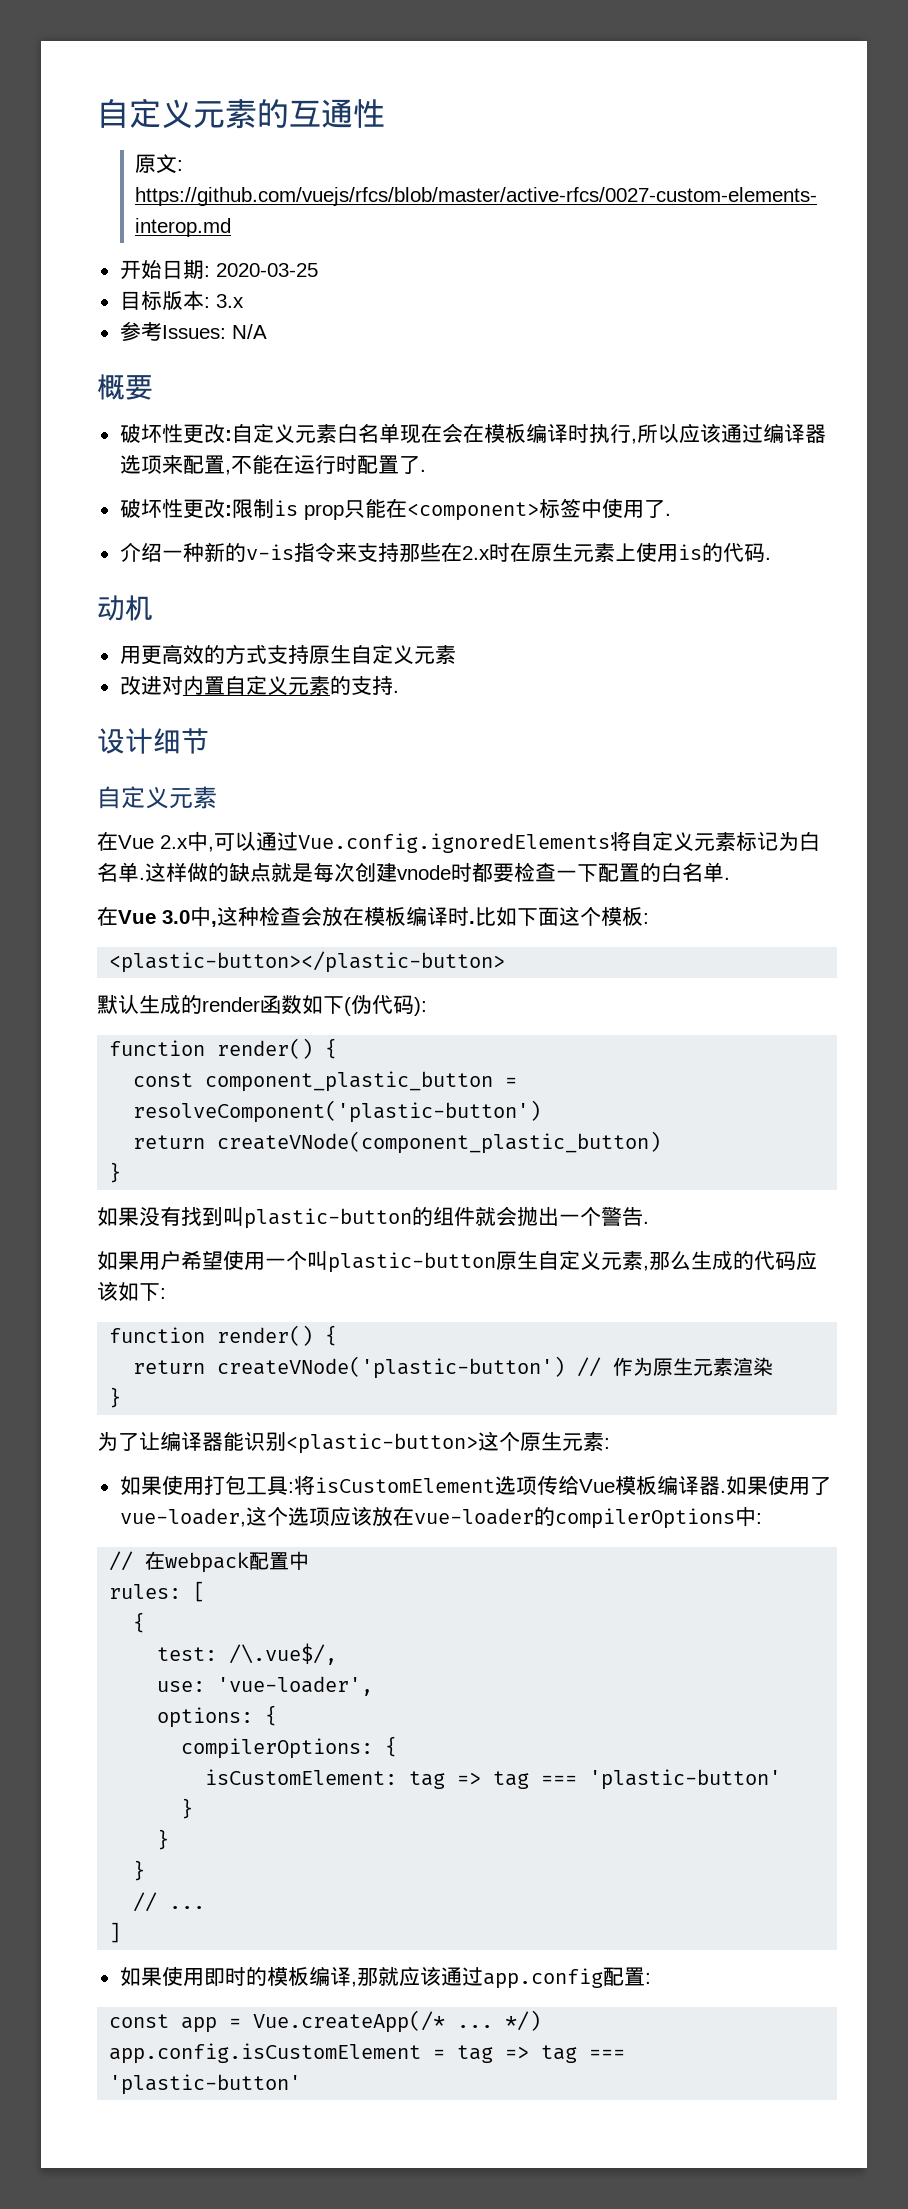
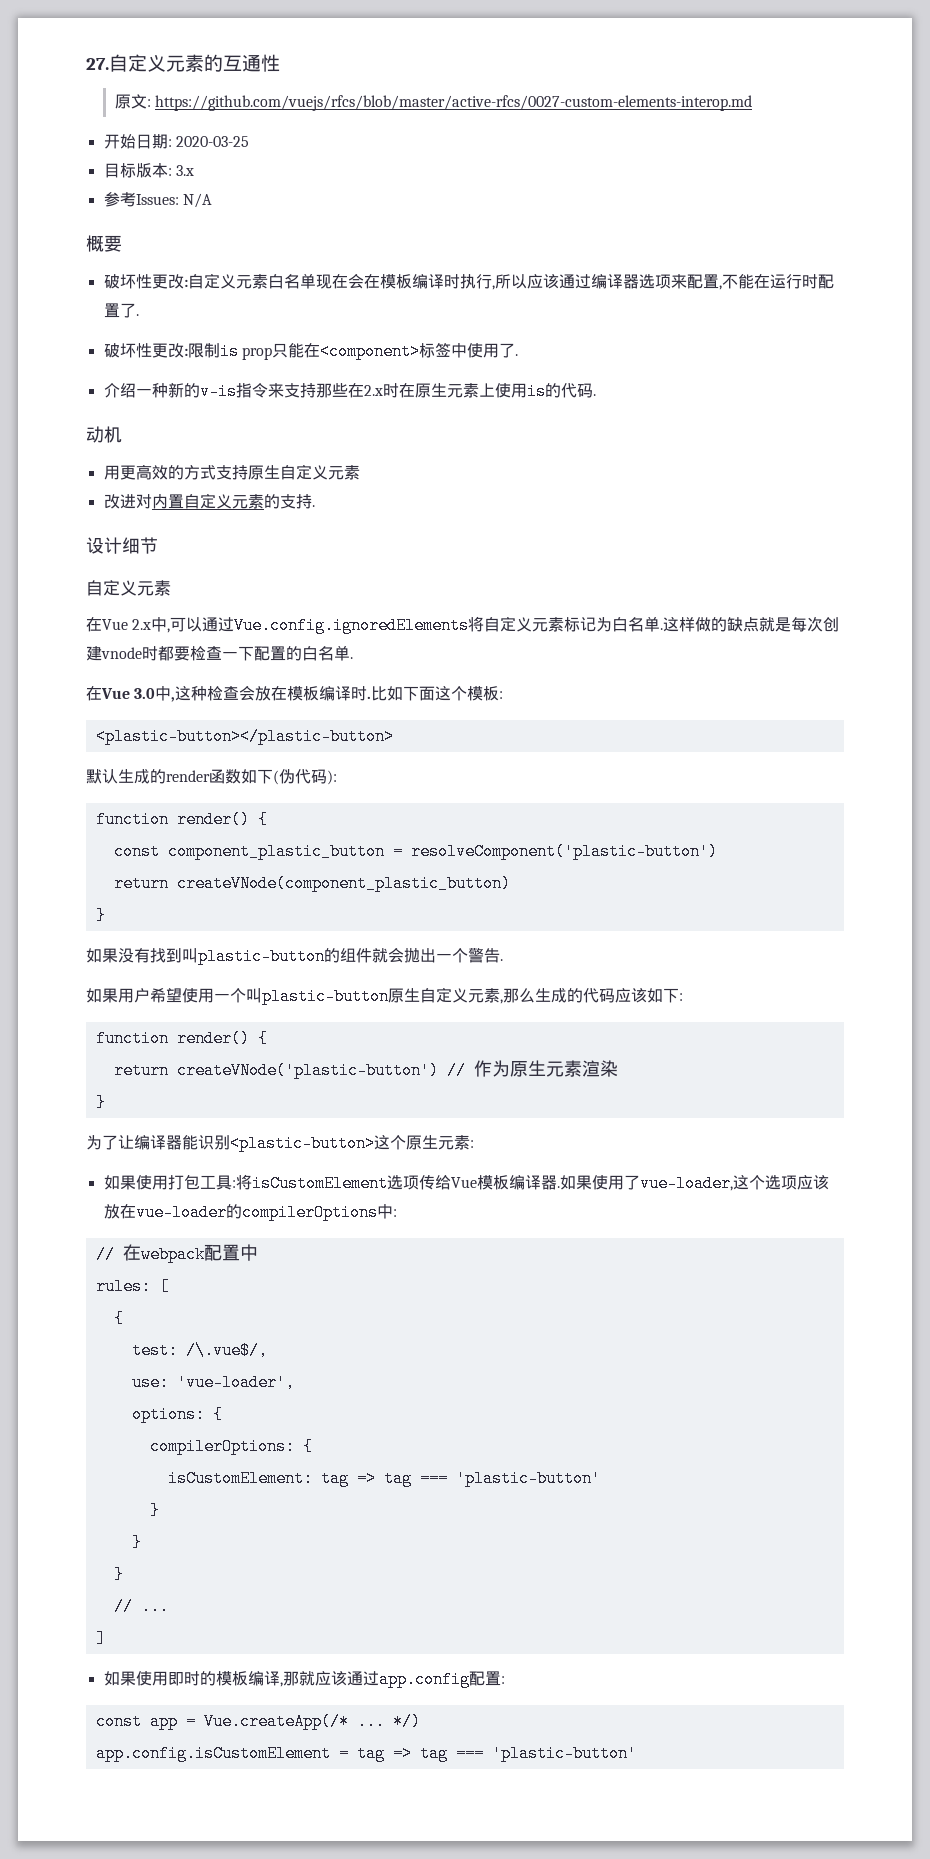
(97, 113) none -> [86,58,109,70] 27.

